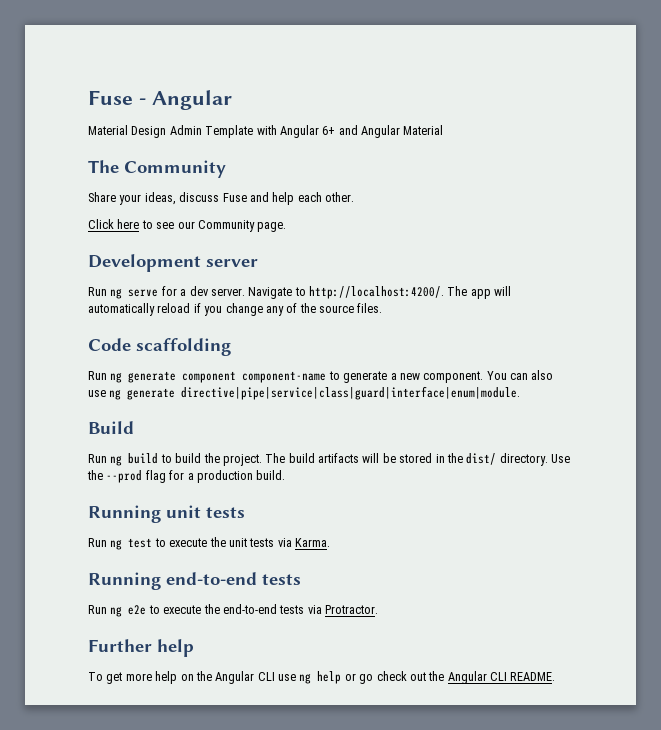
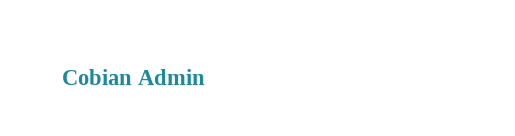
[88,90,232,110] [88,125,444,138] [88,160,226,178] [88,192,354,205] [88,219,287,232] [88,254,258,272] [88,286,512,299] [88,303,383,316] [88,338,231,356] [88,370,554,383] [88,386,521,400] [88,421,134,434] [88,453,570,466] [87,470,286,483] [88,505,245,523] [88,537,330,550] [88,572,301,590] [88,604,378,617] [88,639,194,657] [88,671,556,684] Fuse - Angular // Material Design Admin Template with Angular 6+ and Angular Material // The Community // Share your ideas, discuss Fuse and help each other. // Click here to see our Community page. // Development server // Run ng serve for a dev server. Navigate to http://localhost:4200/. The app will automatically reload if you change any of the source files. // Code scaffolding // Run ng generate component component-name to generate a new component. You can also use ng generate directive|pipe|service|class|guard|interface|enum|module. // Build // Run ng build to build the project. The build artifacts will be stored in the dist/ directory. Use the --prod flag for a production build. // Running unit tests // Run ng test to execute the unit tests via Karma. // Running end-to-end tests // Run ng e2e to execute the end-to-end tests via Protractor. // Further help // To get more help on the Angular CLI use ng help or go check out the Angular CLI README. -> [62,69,206,85] Cobian Admin

